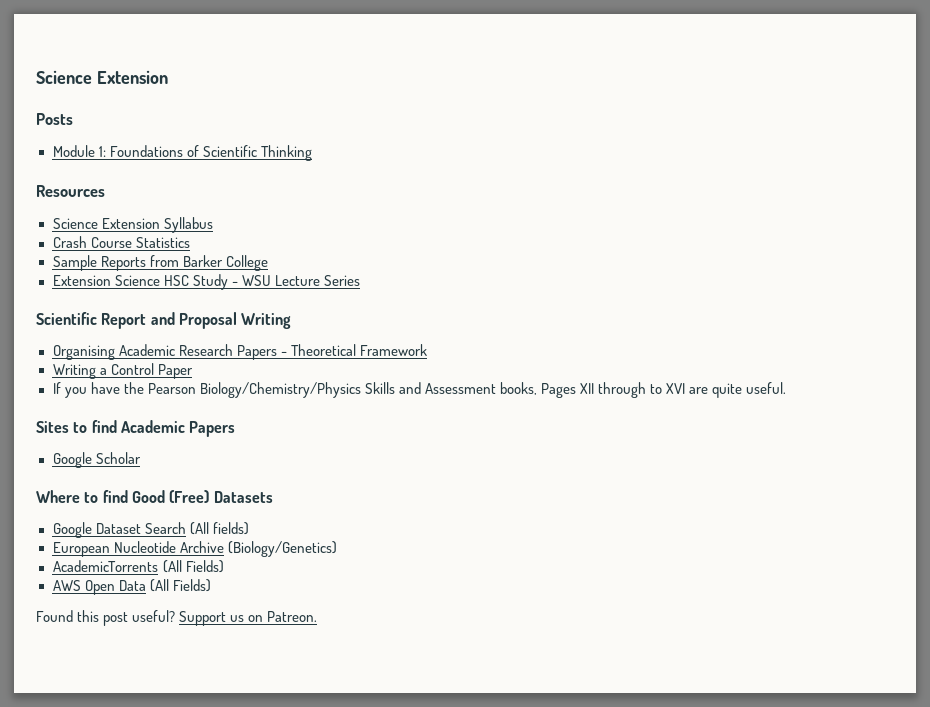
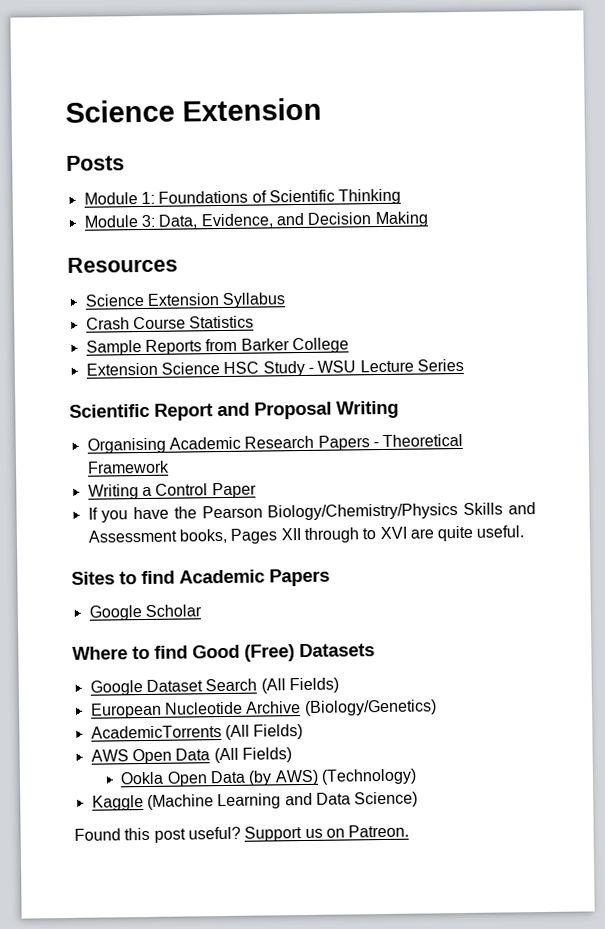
(312, 153) none -> [83,211,429,229] // Module 3: Data, Evidence, and Decision Making
[212,522,249,535] fields) -> [288,677,339,694] Fields)
(211, 585) none -> [120,768,417,787] [91,791,419,811] // Ookla Open Data (by AWS) (Technology) // Kaggle (Machine Learning and Data Science)

